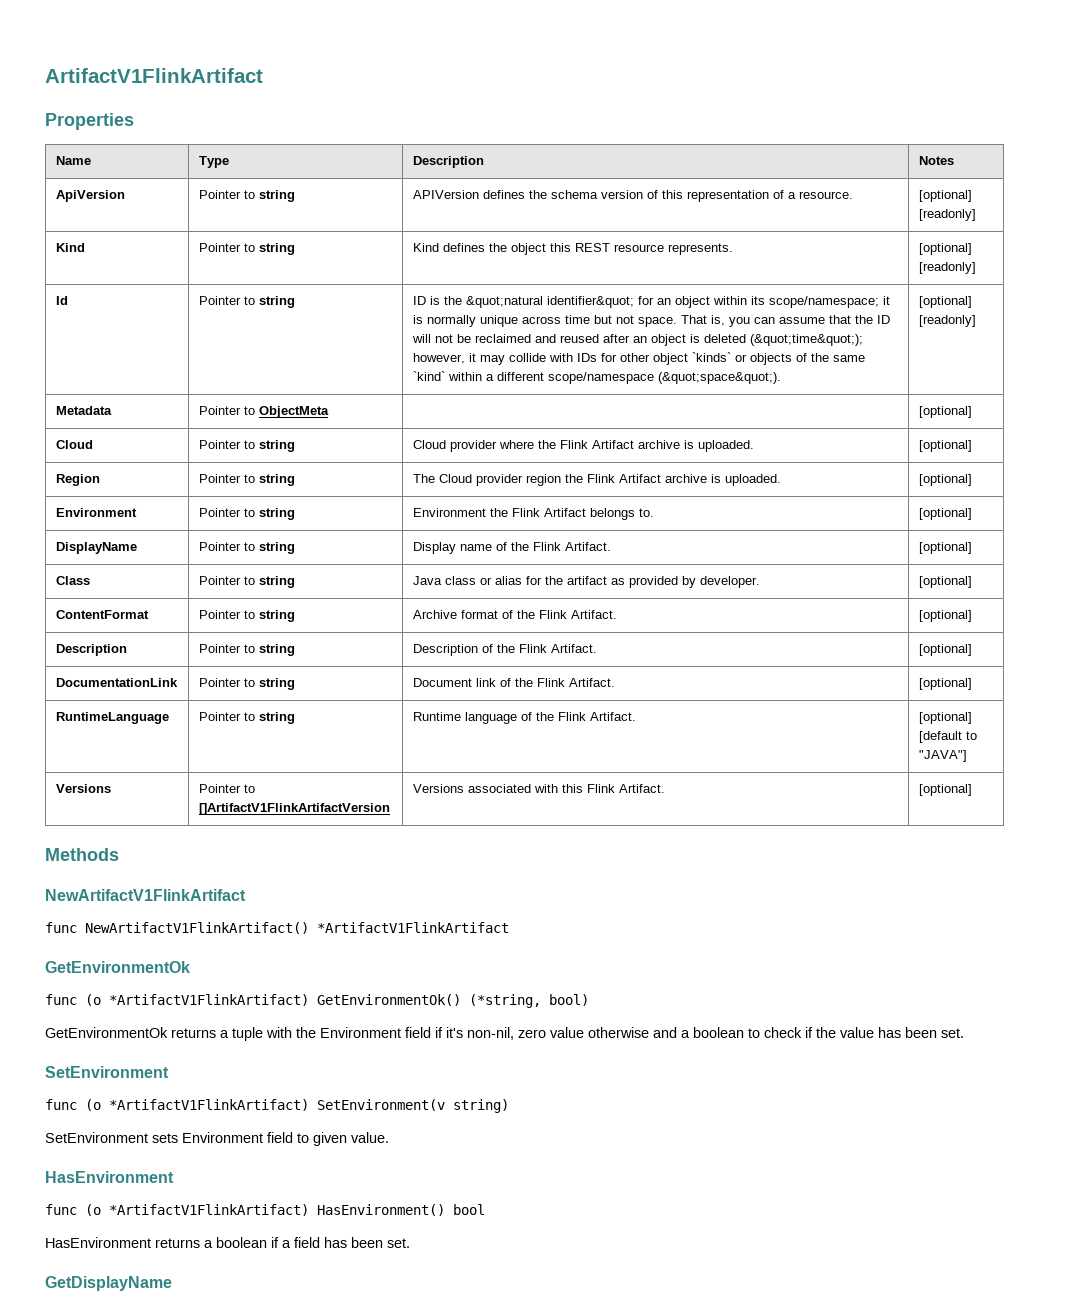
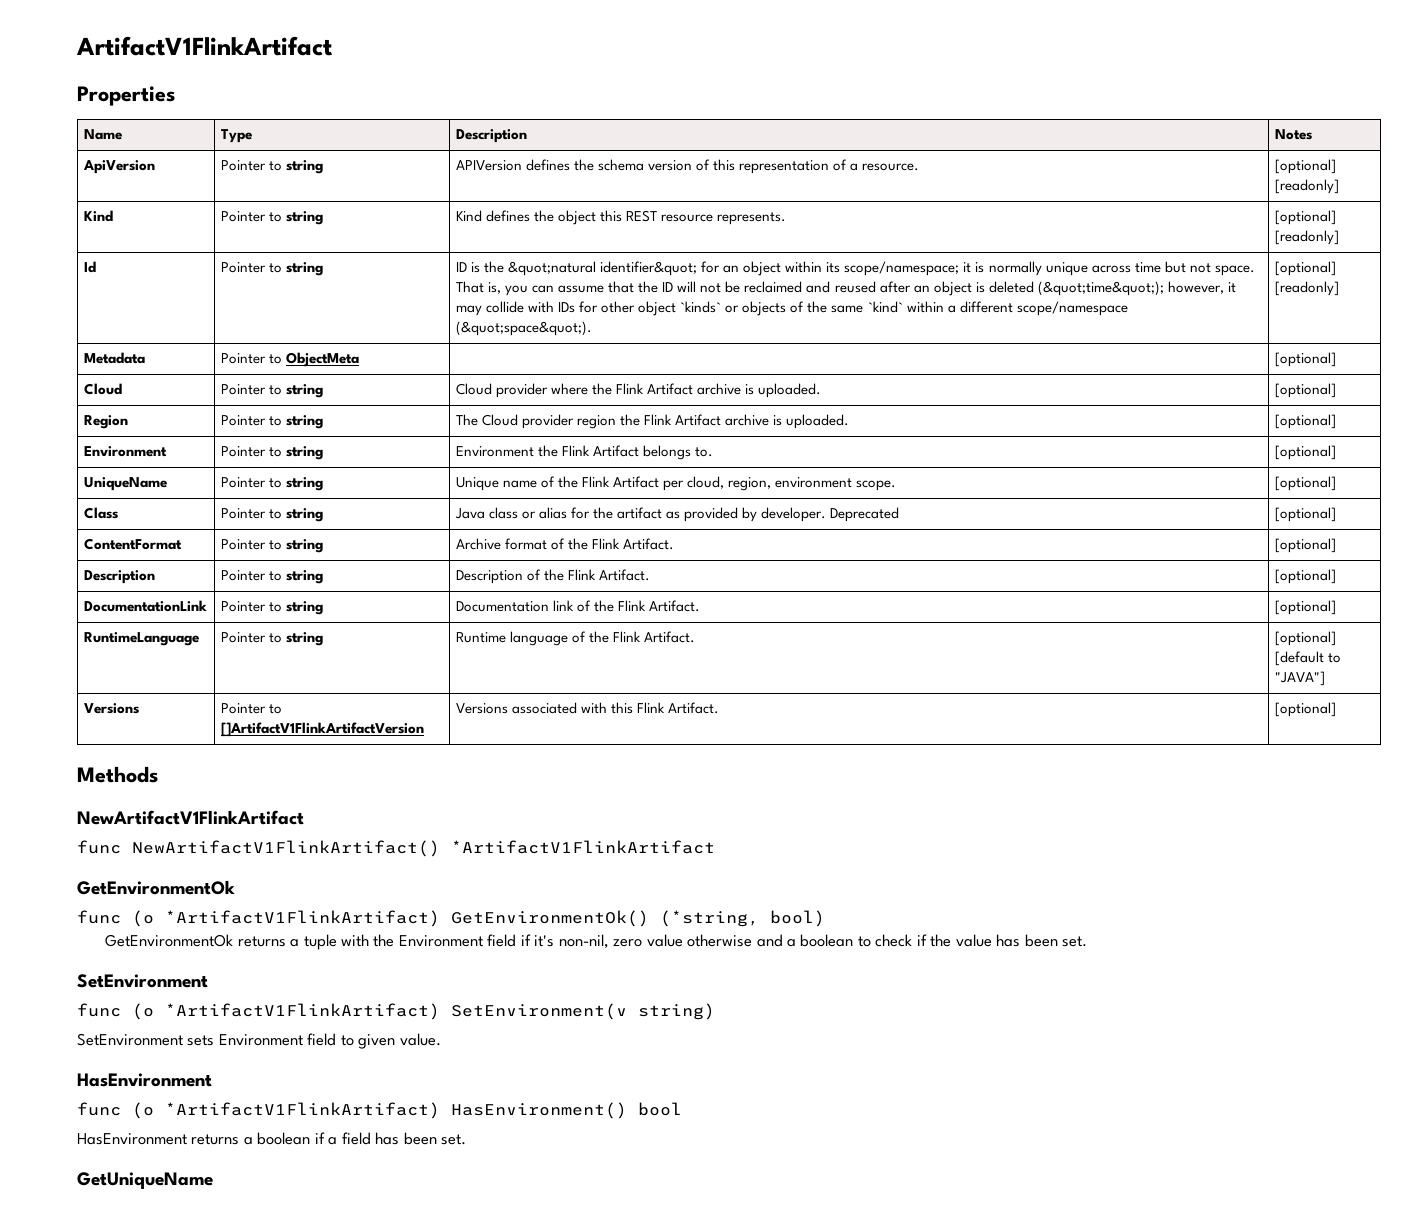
[55,542,137,554] [198,542,295,554] [412,542,456,554] DisplayName | Pointer to string | Display -> [83,477,167,491] [220,477,323,491] [455,477,499,491] UniqueName | Pointer to string | Unique
[564,542,611,551] Artifact. -> [613,476,897,491] Artifact per cloud, region, environment scope.
(760, 582) none -> [830,507,900,522] Deprecated
[412,678,472,687] Document -> [455,601,549,612] Documentation
[45,1276,172,1291] GetDisplayName -> [77,1172,213,1189] GetUniqueName

